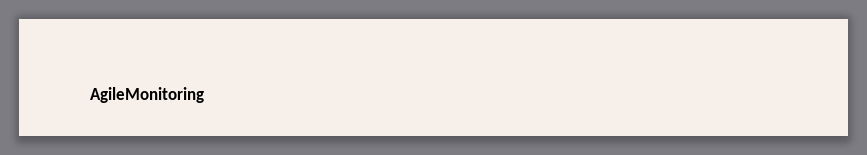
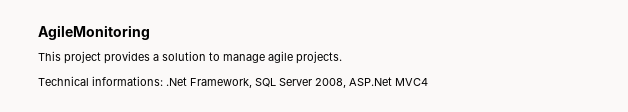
(204, 95) none -> [38,51,342,64] [38,76,428,88] // This project provides a solution to manage agile projects. // Technical informations: .Net Framework, SQL Server 2008, ASP.Net MVC4

